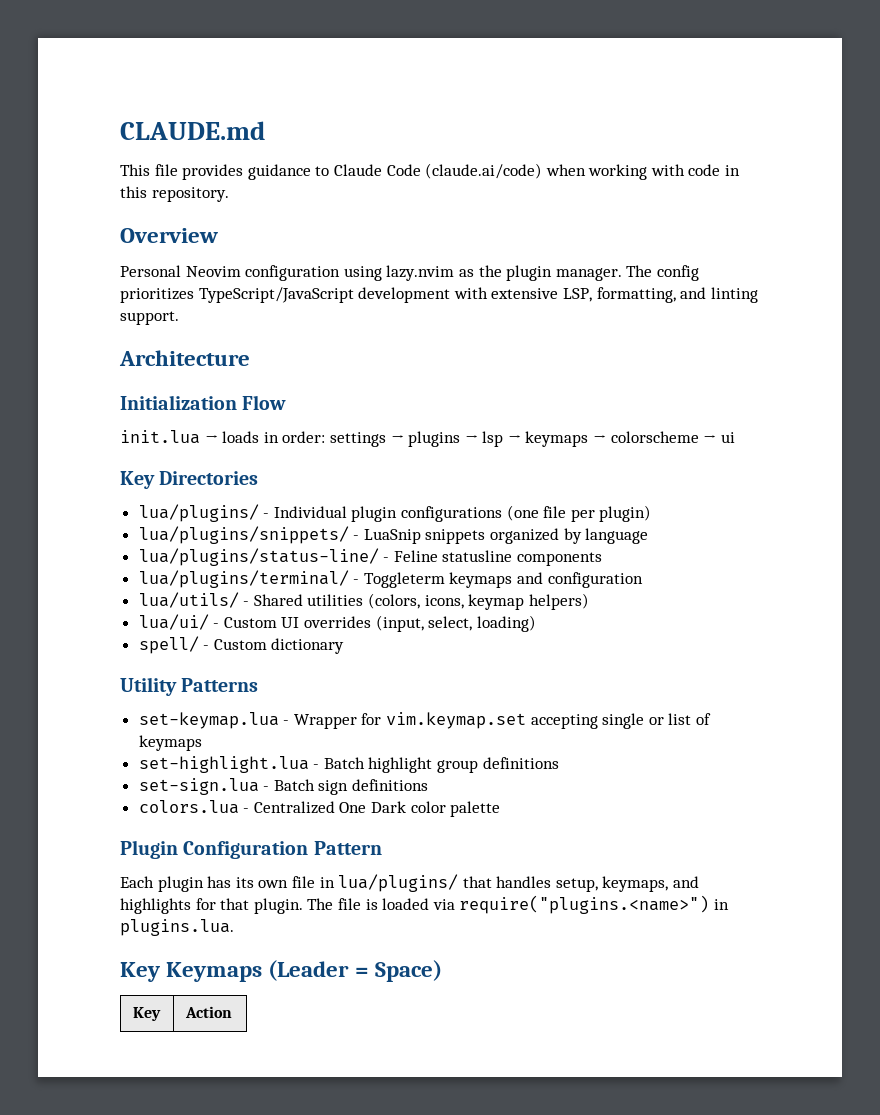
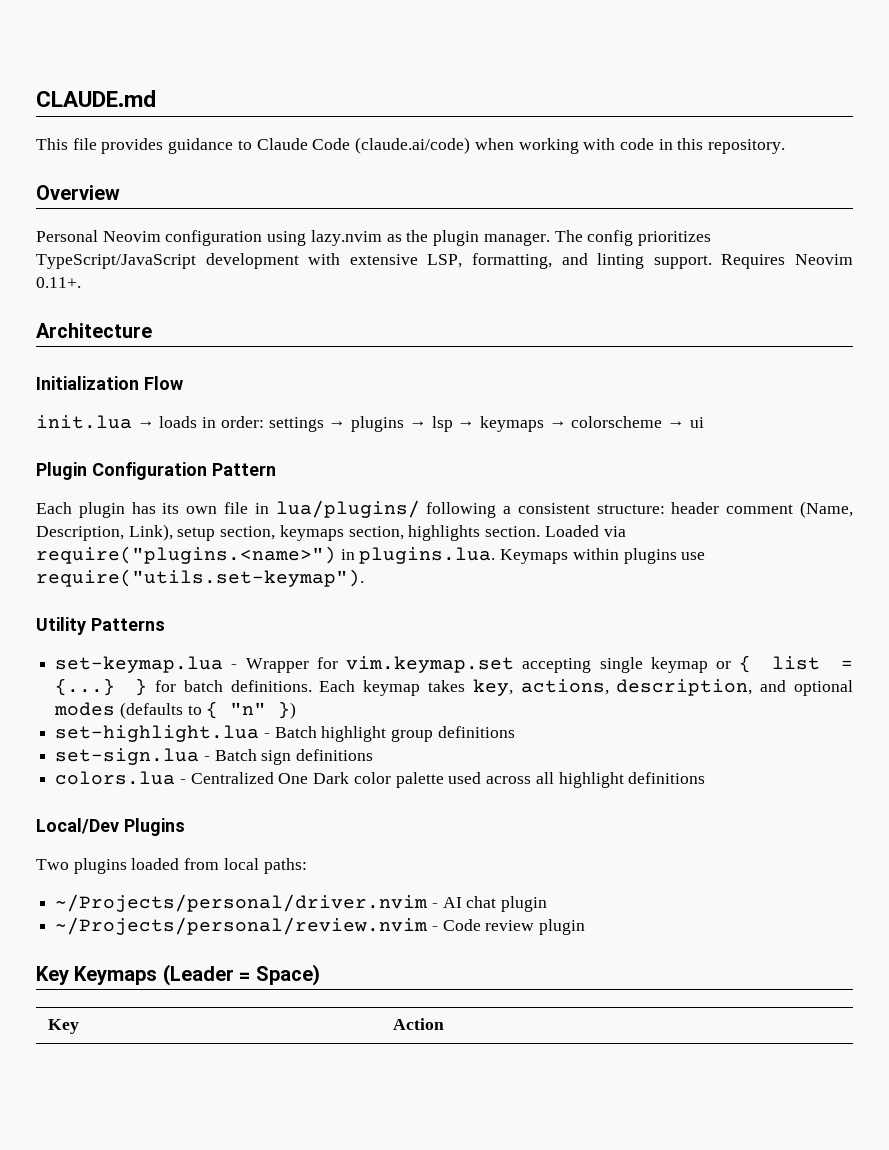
(179, 318) none -> [721,254,854,269] [36,277,81,288] Requires Neovim 0.11+.
[120,471,259,489] [138,504,652,522] [138,526,649,544] [138,548,603,566] [138,570,643,588] [138,592,589,610] [138,614,536,632] [138,636,345,654] Key Directories // lua/plugins/ - Individual plugin configurations (one file per plugin) // lua/plugins/snippets/ - LuaSnip snippets organized by language // lua/plugins/status-line/ - Feline statusline components // lua/plugins/terminal/ - Toggleterm keymaps and configuration // lua/utils/ - Shared utilities (colors, icons, keymap helpers) // lua/ui/ - Custom UI overrides (input, select, loading) // spell/ - Custom dictionary -> [36,462,276,480] [36,500,854,518] [36,524,626,541] [36,546,706,564] [36,569,364,587] Plugin Configuration Pattern // Each plugin has its own file in lua/plugins/ following a consistent structure: header comment (Name, Description, Link), setup section, keymaps section, highlights section. Loaded via require("plugins.<name>") in plugins.lua. Keymaps within plugins use require("utils.set-keymap").
[648,713,712,725] [138,735,202,751] or list of keymaps -> [650,655,854,673] [55,678,854,696] [54,701,297,719] keymap or { list = {...} } for batch definitions. Each keymap takes key, actions, description, and optional modes (defaults to { "n" })
[120,840,382,859] [120,874,700,892] [120,895,729,914] [120,919,234,936] // Plugin Configuration Pattern // Each plugin has its own file in lua/plugins/ that handles setup, keymaps, and highlights for that plugin. The file is loaded via require("plugins.<name>") in plugins.lua. -> [448,772,706,788] [36,818,185,836] [36,858,307,874] [55,894,548,912] [55,917,586,935] used across all highlight definitions // Local/Dev Plugins // Two plugins loaded from local paths: // ~/Projects/personal/driver.nvim - AI chat plugin // ~/Projects/personal/review.nvim - Code review plugin

